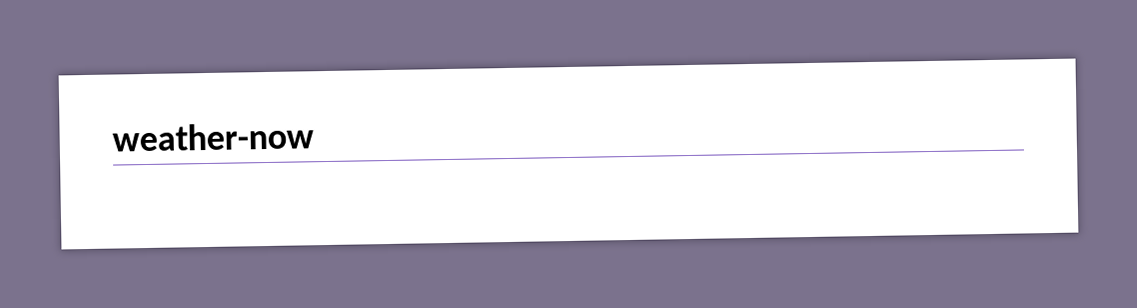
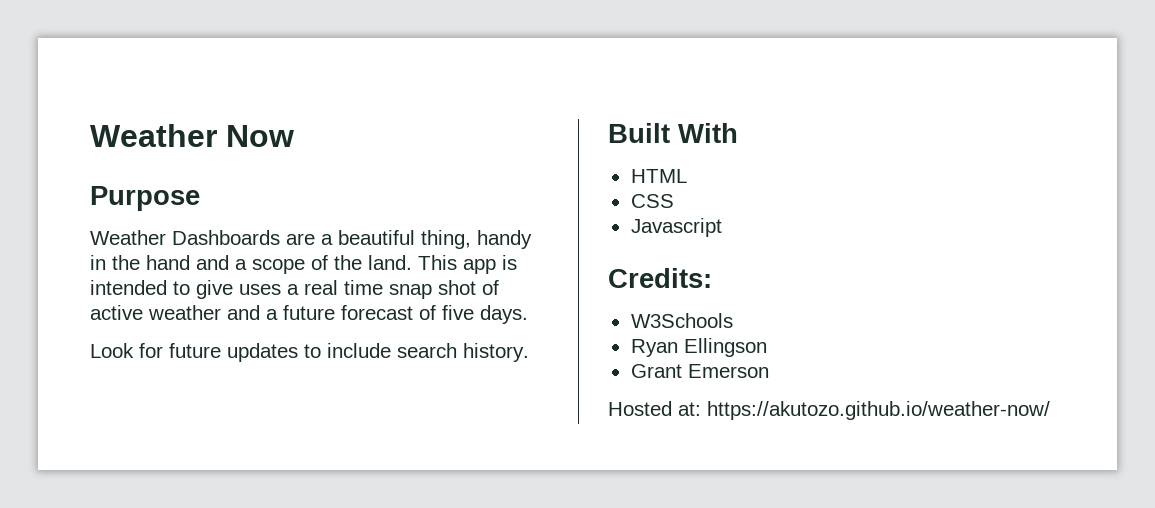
[112,122,314,152] weather-now -> [90,124,294,147] [90,186,200,211] [90,230,532,249] [90,255,517,274] [90,280,499,299] [90,305,528,324] [90,343,529,362] [608,123,738,143] [630,169,687,183] [630,194,674,208] [630,218,722,237] [608,268,712,288] [630,313,733,328] [630,338,767,357] [630,364,769,378] [608,401,1050,420] Weather Now // Purpose // Weather Dashboards are a beautiful thing, handy in the hand and a scope of the land. This app is intended to give uses a real time snap shot of active weather and a future forecast of five days. // Look for future updates to include search history. // Built With // HTML // CSS // Javascript // Credits: // W3Schools // Ryan Ellingson // Grant Emerson // Hosted at: https://akutozo.github.io/weather-now/

